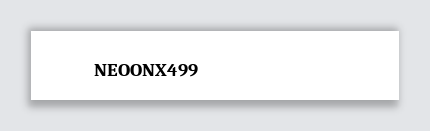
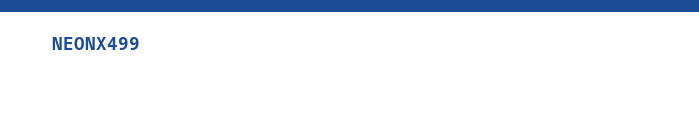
[94,64,198,77] NEOONX499 -> [52,37,140,50] NEONX499

